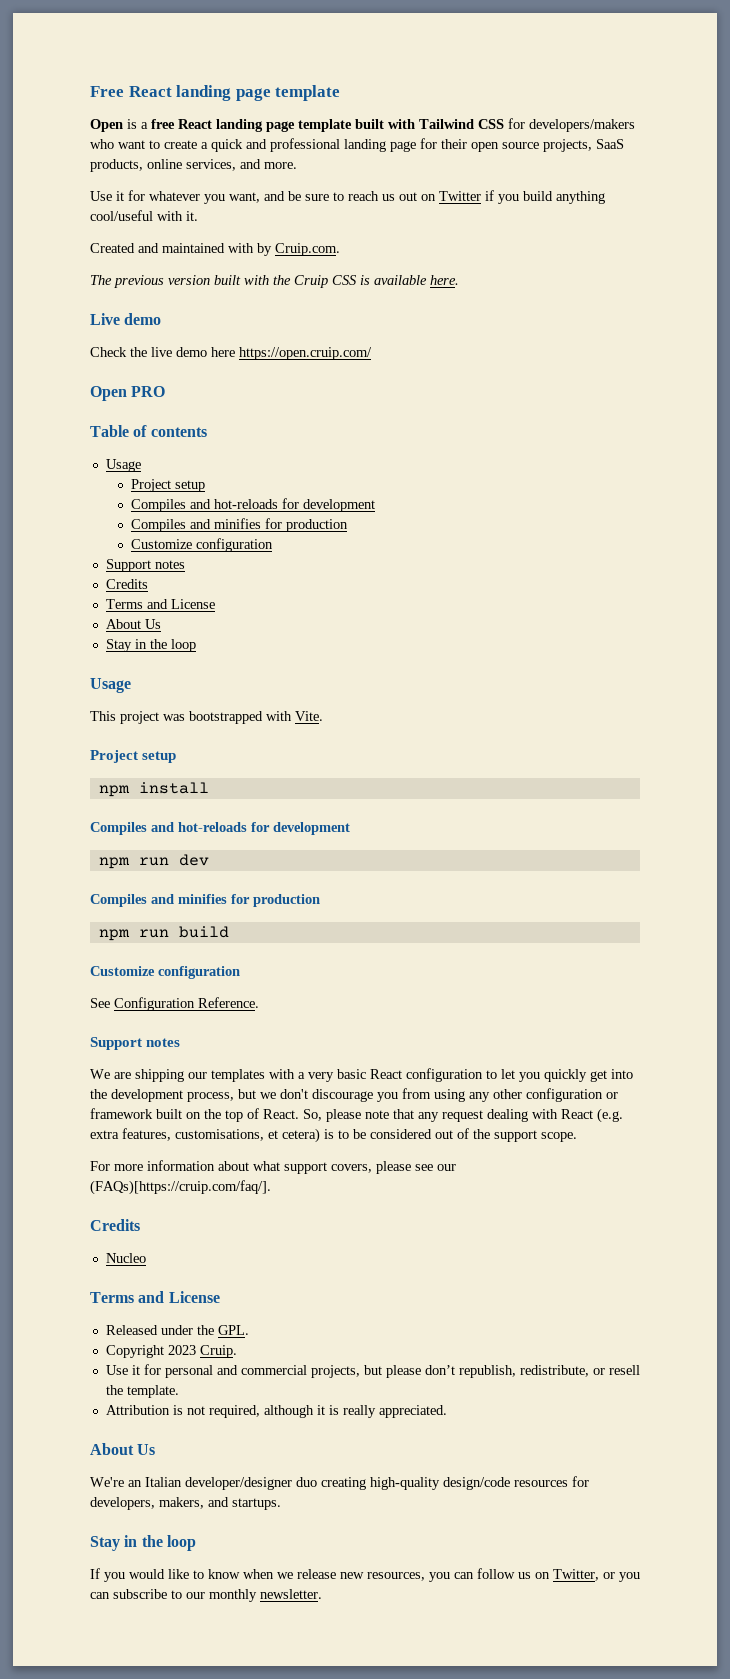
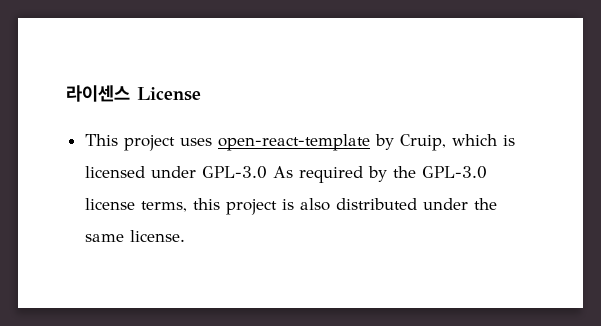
[90,85,341,101] [90,118,635,132] [90,138,624,152] [90,159,297,172] [90,190,605,204] [90,210,198,221] [90,243,340,256] [90,275,459,288] [90,313,162,325] [90,347,372,360] [90,386,166,401] [90,425,207,437] [105,459,141,472] [130,479,205,492] [130,498,375,512] [130,518,348,532] [130,538,273,552] [105,559,185,572] [105,579,148,589] [105,599,215,609] [105,619,161,629] [105,639,196,652] [90,678,131,693] [90,711,323,724] [90,750,177,763] [98,782,209,797] [90,822,350,835] [98,854,209,869] [90,894,320,907] [98,926,229,941] [90,966,240,979] [90,997,259,1011] [90,1037,181,1050] [90,1068,633,1082] [90,1088,618,1102] [90,1108,623,1123] [90,1128,577,1143] [90,1160,456,1174] [90,1180,271,1195] [90,1219,140,1231] [105,1253,146,1263] [90,1291,220,1303] [105,1325,249,1335] [105,1345,237,1358] [105,1364,640,1378] [105,1385,179,1398] [105,1405,447,1418] [90,1443,156,1455] [90,1476,589,1490] [90,1497,281,1510] [90,1535,196,1551] [90,1568,640,1582] [90,1589,322,1602] Free React landing page template // Open is a free React landing page template built with Tailwind CSS for developers/makers who want to create a quick and professional landing page for their open source projects, SaaS products, online services, and more. // Use it for whatever you want, and be sure to reach us out on Twitter if you build anything cool/useful with it. // Created and maintained with by Cruip.com. // The previous version built with the Cruip CSS is available here. // Live demo // Check the live demo here https://open.cruip.com/ // Open PRO // Table of contents // Usage // Project setup // Compiles and hot-reloads for development // Compiles and minifies for production // Customize configuration // Support notes // Credits // Terms and License // About Us // Stay in the loop // Usage // This project was bootstrapped with Vite. // Project setup // npm install // Compiles and hot-reloads for development // npm run dev // Compiles and minifies for production // npm run build // Customize configuration // See Configuration Reference. // Support notes // We are shipping our templates with a very basic React configuration to let you quickly get into the development process, but we don't discourage you from using any other configuration or framework built on the top of React. So, please note that any request dealing with React (e.g. extra features, customisations, et cetera) is to be considered out of the support scope. // For more information about what support covers, please see our (FAQs)[https://cruip.com/faq/]. // Credits // Nucleo // Terms and License // Released under the GPL. // Copyright 2023 Cruip. // Use it for personal and commercial projects, but please don’t republish, redistribute, or resell the template. // Attribution is not required, although it is really appreciated. // About Us // We're an Italian developer/designer duo creating high-quality design/code resources for developers, makers, and startups. // Stay in the loop // If you would like to know when we release new resources, you can follow us on Twitter, or you can subscribe to our monthly newsletter. -> [66,85,201,102] [84,134,515,151] [84,166,487,183] [84,198,497,215] [84,230,185,242] 라이센스 License // This project uses open-react-template by Cruip, which is licensed under GPL-3.0 As required by the GPL-3.0 license terms, this project is also distributed under the same license.

